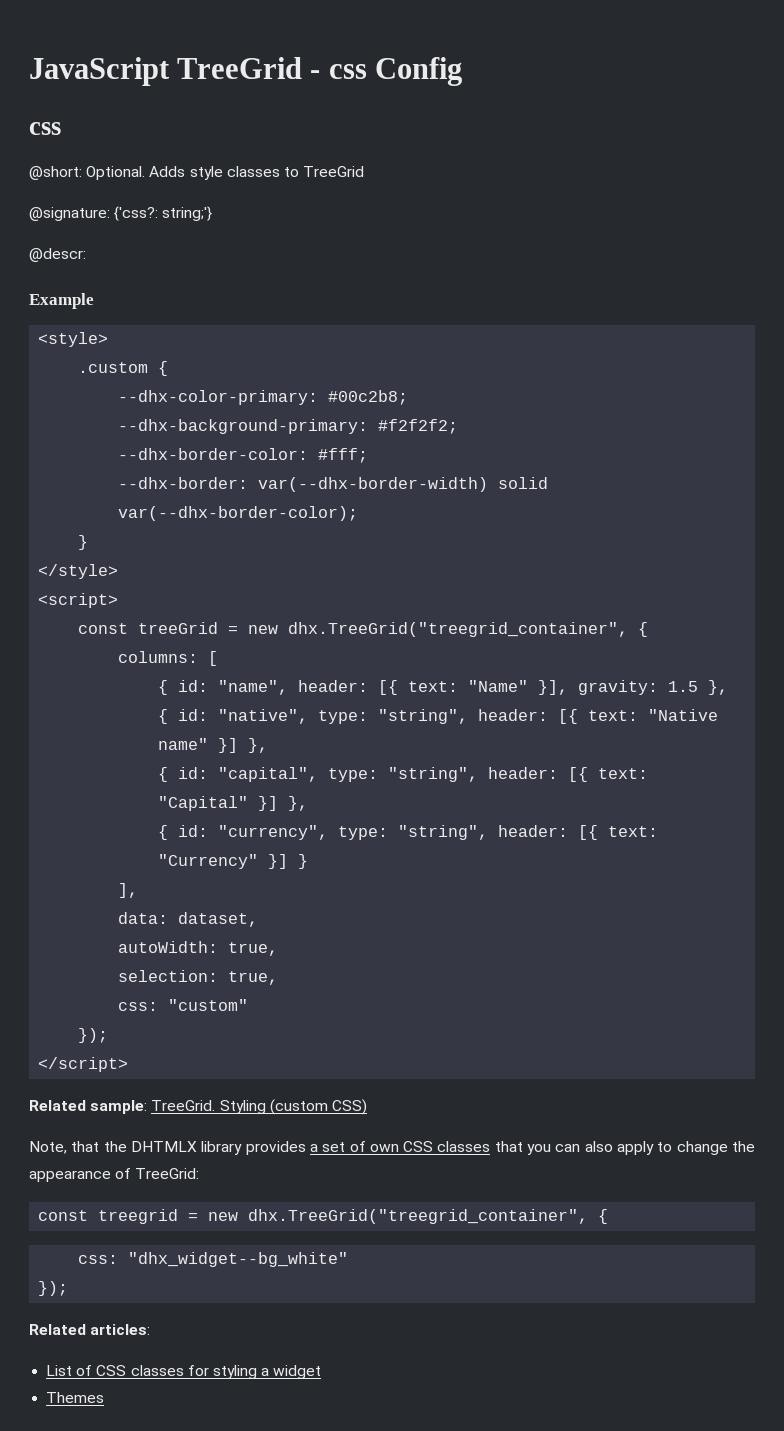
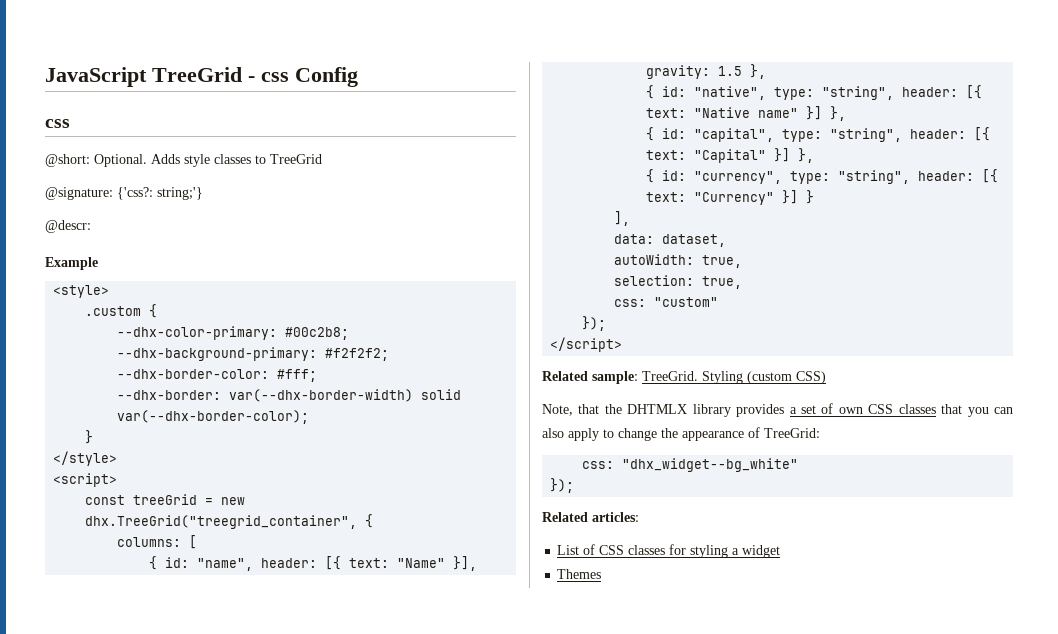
[38,1209,609,1224] // const treegrid = new dhx.TreeGrid("treegrid_container", { -> (820, 433) none

